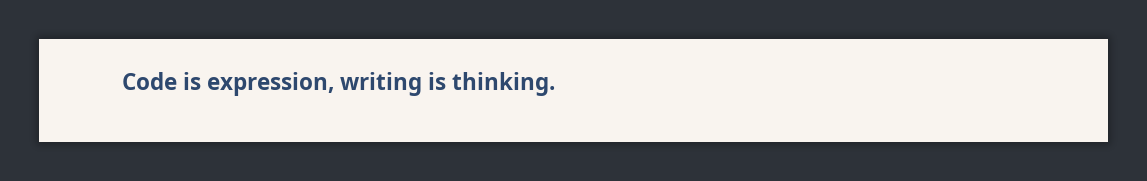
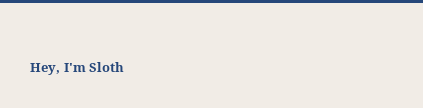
[122,72,556,96] Code is expression, writing is thinking. -> [30,62,125,75] Hey, I'm Sloth

